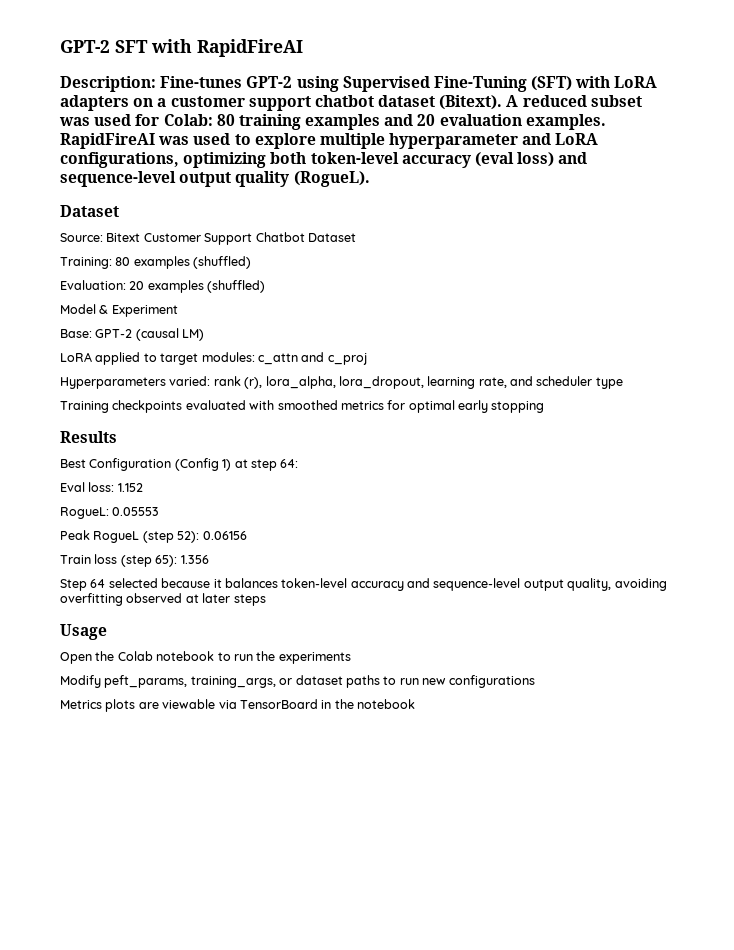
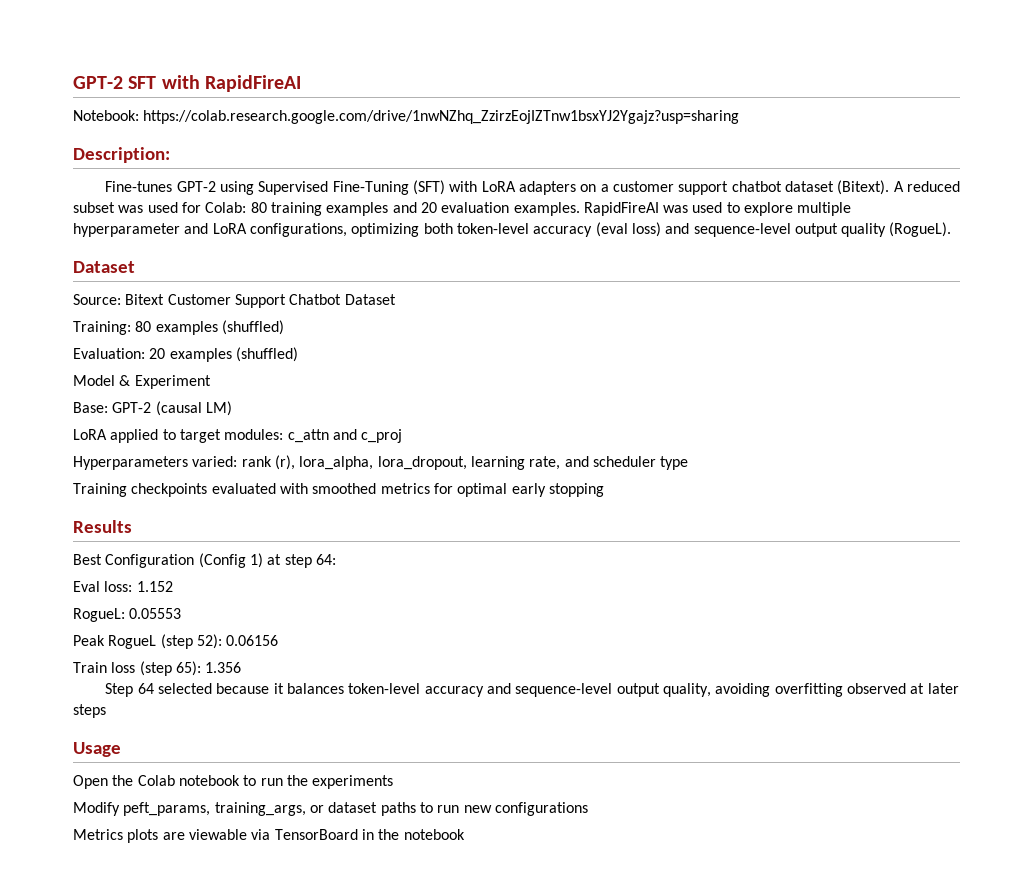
(303, 48) none -> [73,110,740,124] // Notebook: https://colab.research.google.com/drive/1nwNZhq_ZzirzEojIZTnw1bsxYJ2Ygajz?usp=sharing
(156, 84) none -> (170, 155) //

